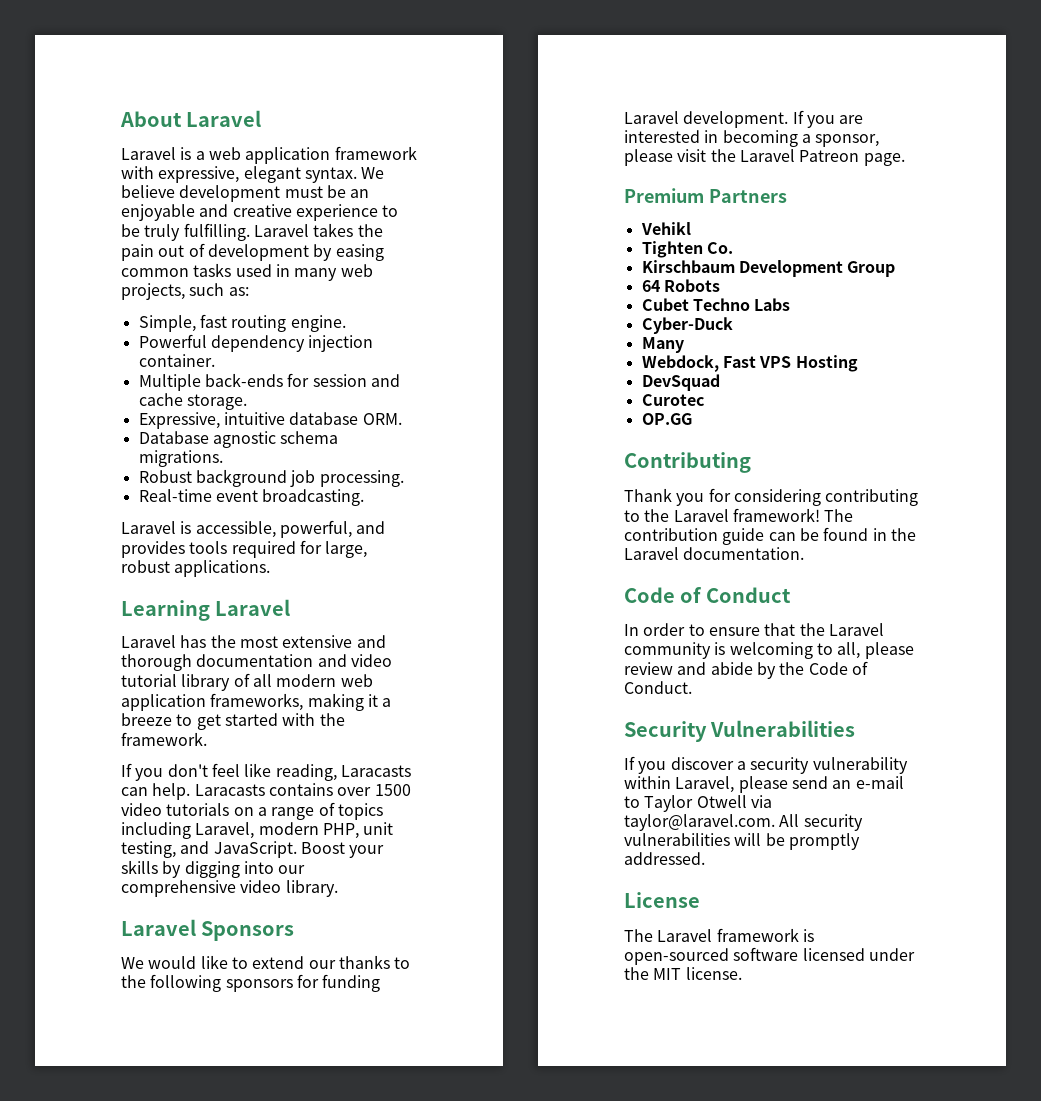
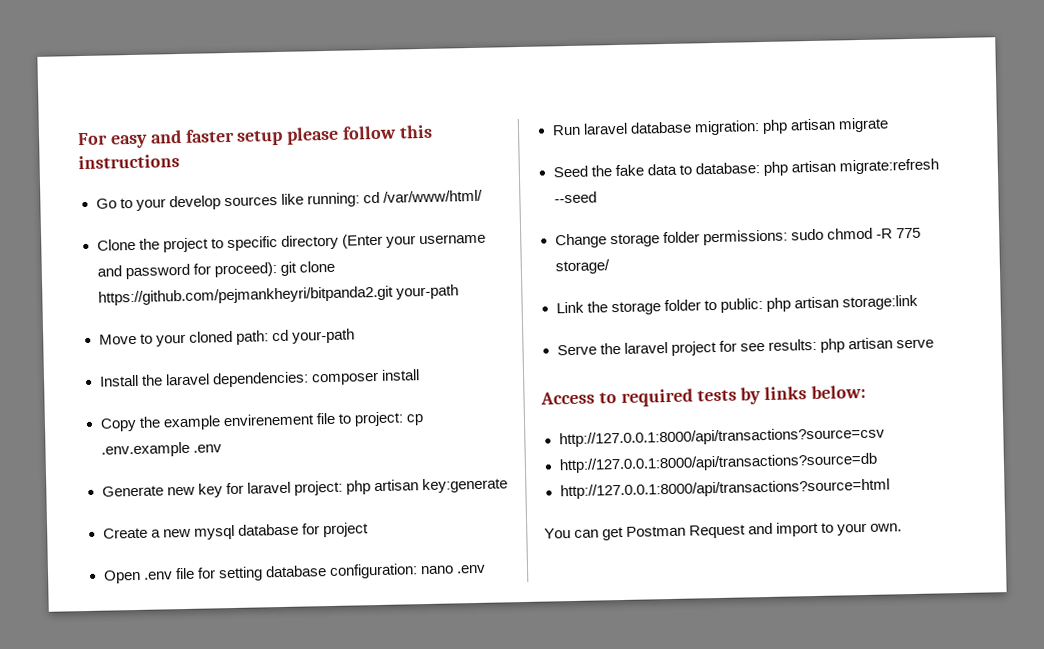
[120,110,262,127] [121,146,417,164] [121,166,385,183] [121,185,370,202] [121,204,399,221] [121,223,383,241] [121,243,384,261] [121,263,373,281] [121,283,249,300] [138,314,346,332] [138,334,374,352] [138,354,215,367] [138,373,400,391] [138,393,247,410] [138,412,402,429] [138,431,339,448] [138,450,223,467] [138,469,404,487] [138,489,365,506] [121,520,386,538] [121,540,368,558] [121,560,271,577] [121,599,291,621] [121,635,386,648] [121,654,392,671] [121,673,373,691] [121,693,392,711] [121,713,345,730] [121,732,207,746] [121,763,411,781] [121,783,411,800] [121,802,383,820] [121,822,394,839] [121,841,385,858] [121,860,306,878] [121,880,338,897] [121,919,295,941] [121,955,411,969] [121,974,381,992] [624,110,864,128] [624,130,880,147] [624,149,905,166] [624,188,787,203] [640,222,691,235] [641,241,733,258] [641,260,896,277] [641,279,720,292] [641,298,791,311] [641,317,733,334] [641,337,684,353] [641,355,858,372] [641,374,720,391] [641,394,704,406] [641,413,692,425] [624,452,751,473] [624,488,919,506] [624,508,854,522] [624,527,916,545] [624,547,805,560] [624,587,791,603] [624,623,884,636] [624,642,914,659] [624,661,868,679] [624,681,692,694] [624,720,856,742] [624,756,908,774] [624,776,904,793] [624,795,772,812] [624,814,863,831] [624,833,860,850] [624,852,705,865] [624,892,700,908] [624,928,814,942] [624,947,915,965] [624,967,742,980] About Laravel // Laravel is a web application framework with expressive, elegant syntax. We believe development must be an enjoyable and creative experience to be truly fulfilling. Laravel takes the pain out of development by easing common tasks used in many web projects, such as: // Simple, fast routing engine. // Powerful dependency injection container. // Multiple back-ends for session and cache storage. // Expressive, intuitive database ORM. // Database agnostic schema migrations. // Robust background job processing. // Real-time event broadcasting. // Laravel is accessible, powerful, and provides tools required for large, robust applications. // Learning Laravel // Laravel has the most extensive and thorough documentation and video tutorial library of all modern web application frameworks, making it a breeze to get started with the framework. // If you don't feel like reading, Laracasts can help. Laracasts contains over 1500 video tutorials on a range of topics including Laravel, modern PHP, unit testing, and JavaScript. Boost your skills by digging into our comprehensive video library. // Laravel Sponsors // We would like to extend our thanks to the following sponsors for funding Laravel development. If you are interested in becoming a sponsor, please visit the Laravel Patreon page. // Premium Partners // Vehikl // Tighten Co. // Kirschbaum Development Group // 64 Robots // Cubet Techno Labs // Cyber-Duck // Many // Webdock, Fast VPS Hosting // DevSquad // Curotec // OP.GG // Contributing // Thank you for considering contributing to the Laravel framework! The contribution guide can be found in the Laravel documentation. // Code of Conduct // In order to ensure that the Laravel community is welcoming to all, please review and abide by the Code of Conduct. // Security Vulnerabilities // If you discover a security vulnerability within Laravel, please send an e-mail to Taylor Otwell via taylor@laravel.com. All security vulnerabilities will be promptly addressed. // License // The Laravel framework is open-sourced software licensed under the MIT license. -> [77,124,434,149] [78,154,180,170] [95,189,483,211] [96,233,486,253] [96,260,335,280] [97,284,459,306] [98,328,355,347] [98,369,420,388] [99,411,424,432] [100,441,222,458] [101,477,508,498] [102,522,369,540] [102,563,486,584] [551,117,889,136] [552,158,939,178] [553,191,597,204] [554,227,921,249] [554,259,610,275] [555,294,918,316] [556,337,934,356] [540,384,867,407] [558,426,885,448] [558,452,878,474] [559,478,890,500] [544,521,903,541] For easy and faster setup please follow this instructions // Go to your develop sources like running: cd /var/www/html/ // Clone the project to specific directory (Enter your username and password for proceed): git clone https://github.com/pejmankheyri/bitpanda2.git your-path // Move to your cloned path: cd your-path // Install the laravel dependencies: composer install // Copy the example envirenement file to project: cp .env.example .env // Generate new key for laravel project: php artisan key:generate // Create a new mysql database for project // Open .env file for setting database configuration: nano .env // Run laravel database migration: php artisan migrate // Seed the fake data to database: php artisan migrate:refresh --seed // Change storage folder permissions: sudo chmod -R 775 storage/ // Link the storage folder to public: php artisan storage:link // Serve the laravel project for see results: php artisan serve // Access to required tests by links below: // http://127.0.0.1:8000/api/transactions?source=csv // http://127.0.0.1:8000/api/transactions?source=db // http://127.0.0.1:8000/api/transactions?source=html // You can get Postman Request and import to your own.

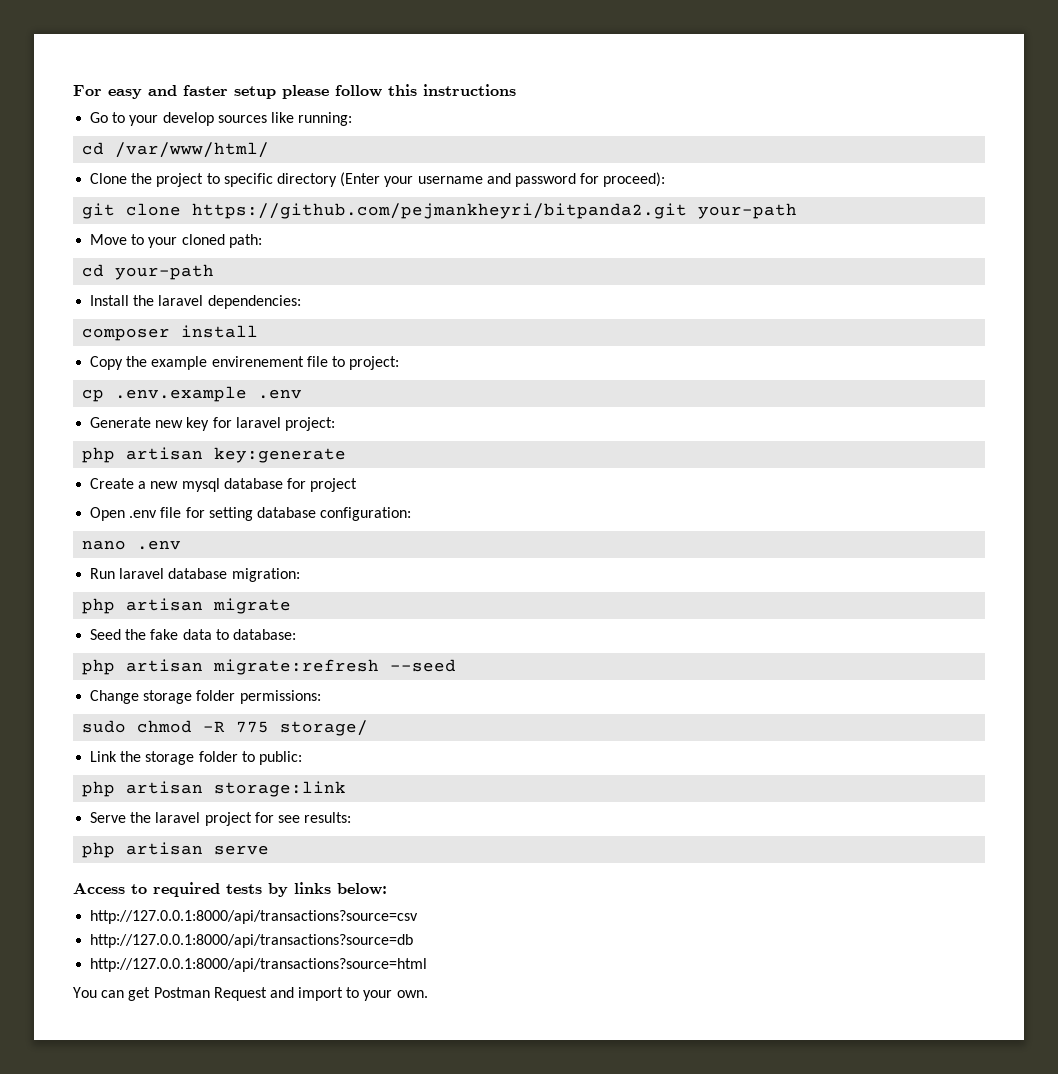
(360, 200) none -> (353, 119) //
(277, 270) none -> (666, 179) //
(269, 337) none -> (262, 241) //
(309, 379) none -> (301, 302) //
(404, 419) none -> (400, 363) //
(343, 488) none -> (335, 424) //
(418, 571) none -> (412, 514) //
(760, 128) none -> (300, 575) //
(760, 168) none -> (296, 634) //
(788, 237) none -> (321, 697) //
(763, 305) none -> (302, 758) //
(817, 344) none -> (352, 817) //

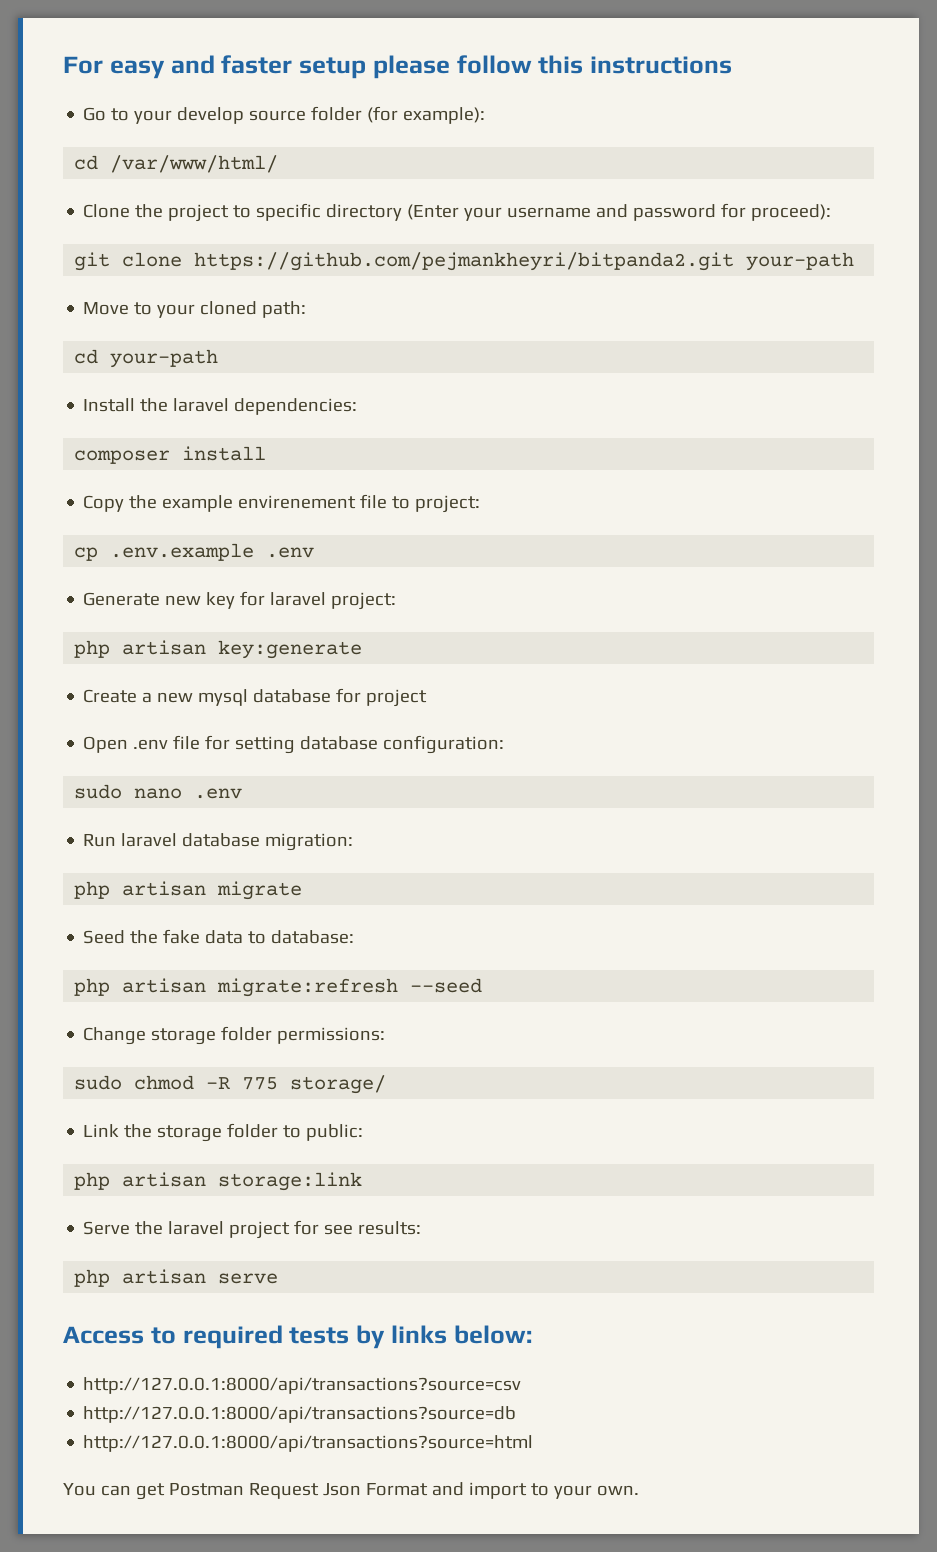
[217,112,353,126] sources like running: -> [249,106,486,124] source folder (for example):
(412, 514) none -> [74,784,123,799] sudo
(267, 994) none -> [322,1483,428,1496] Json Format

